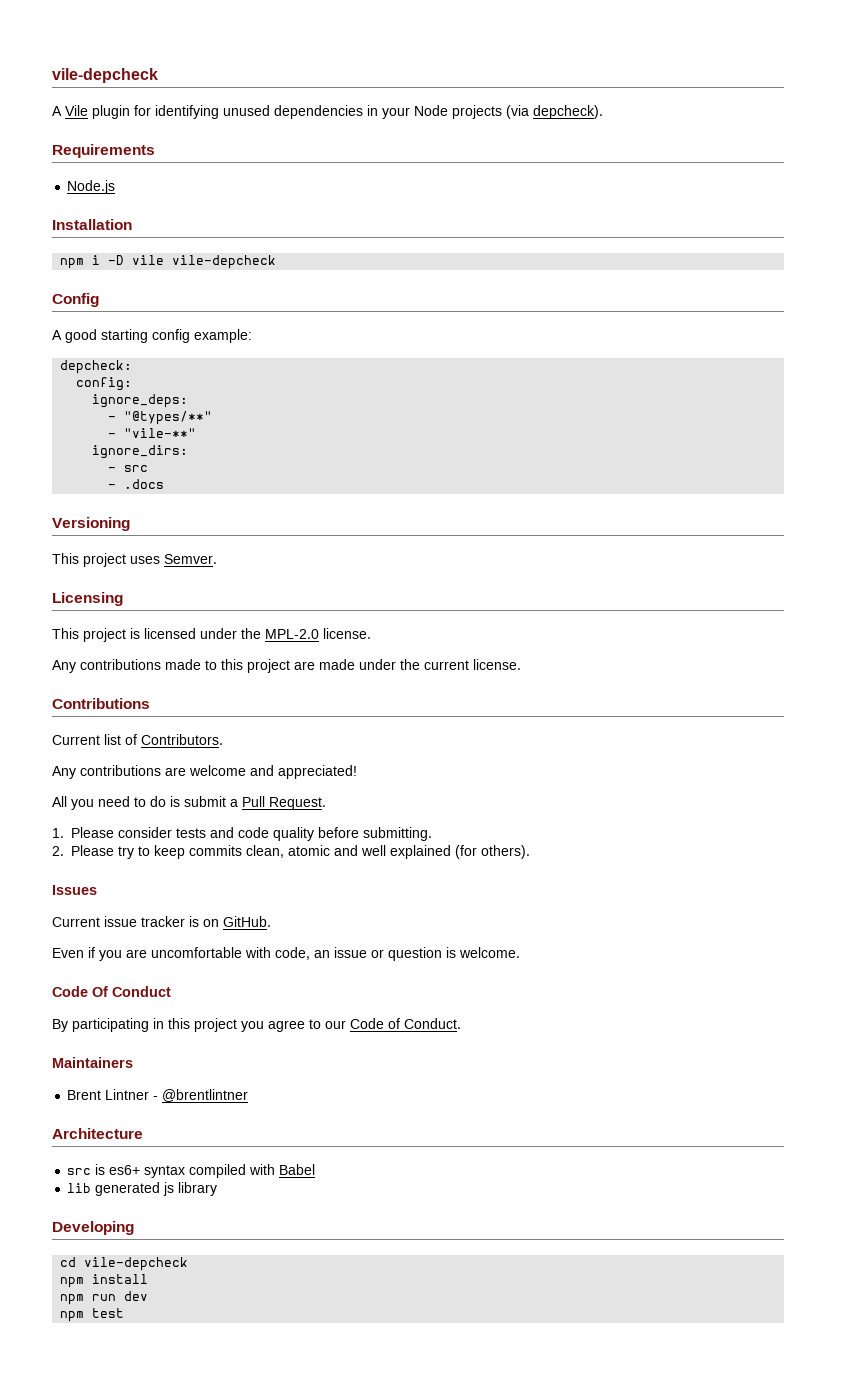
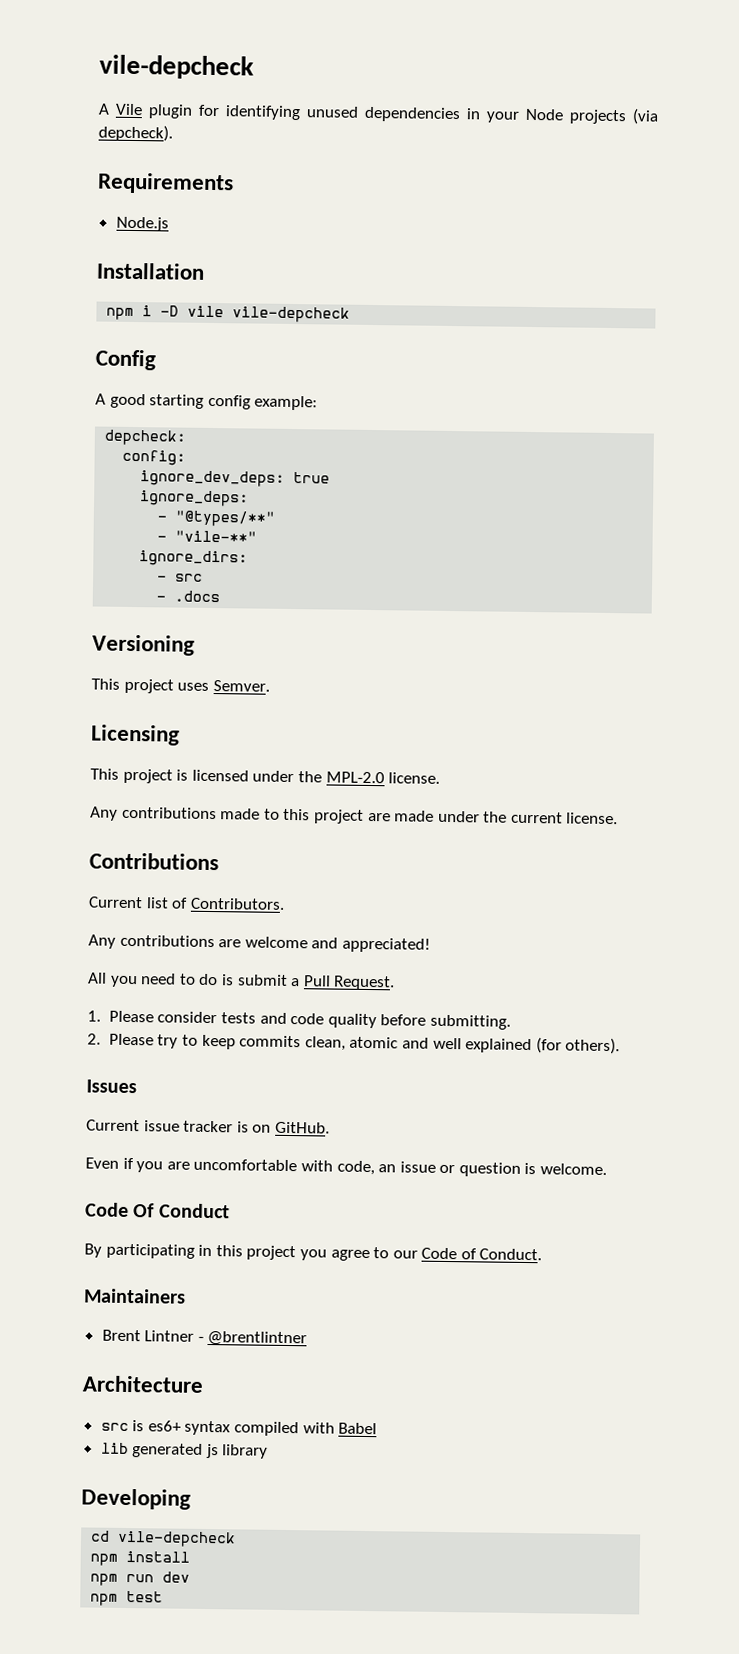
(133, 384) none -> [140,470,331,487] // ignore_dev_deps: true

